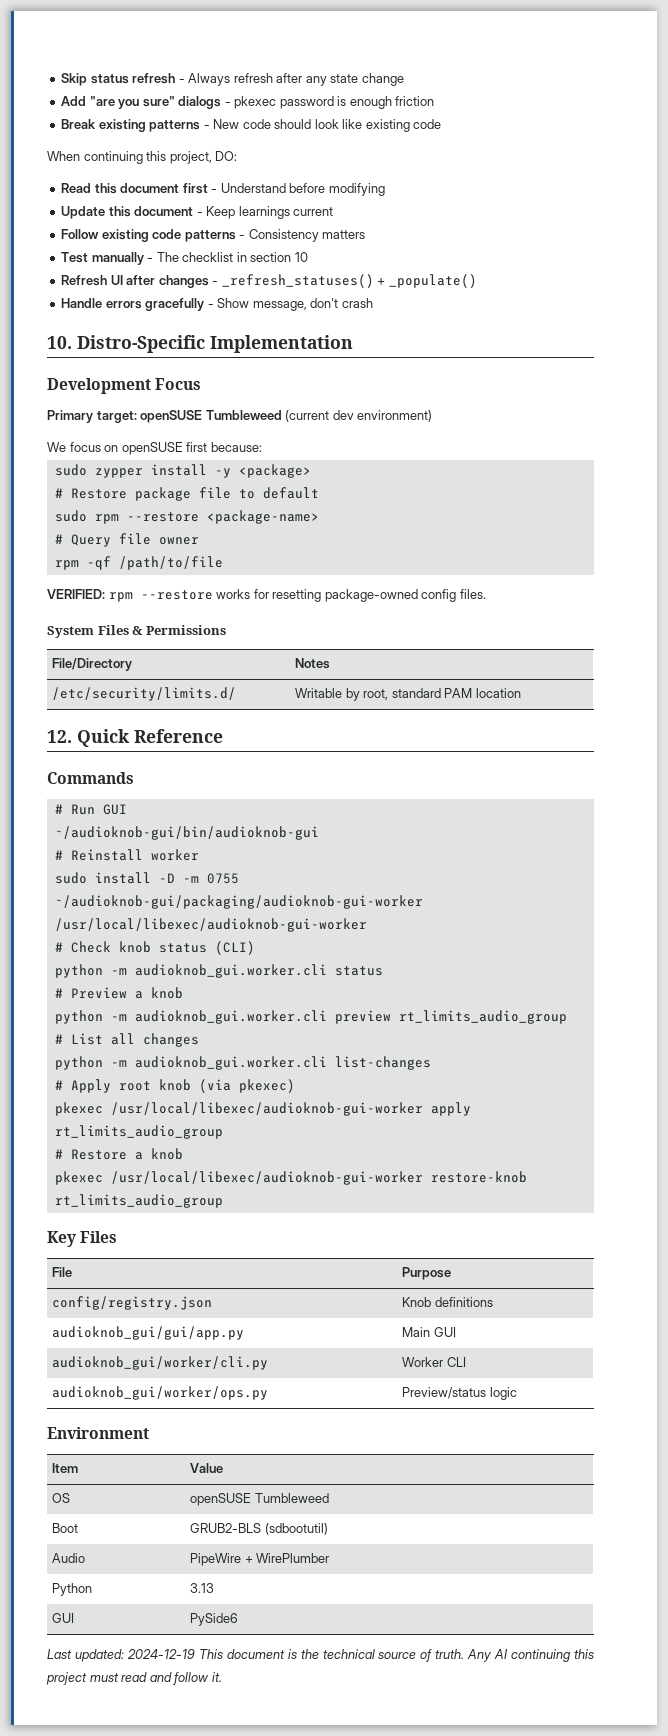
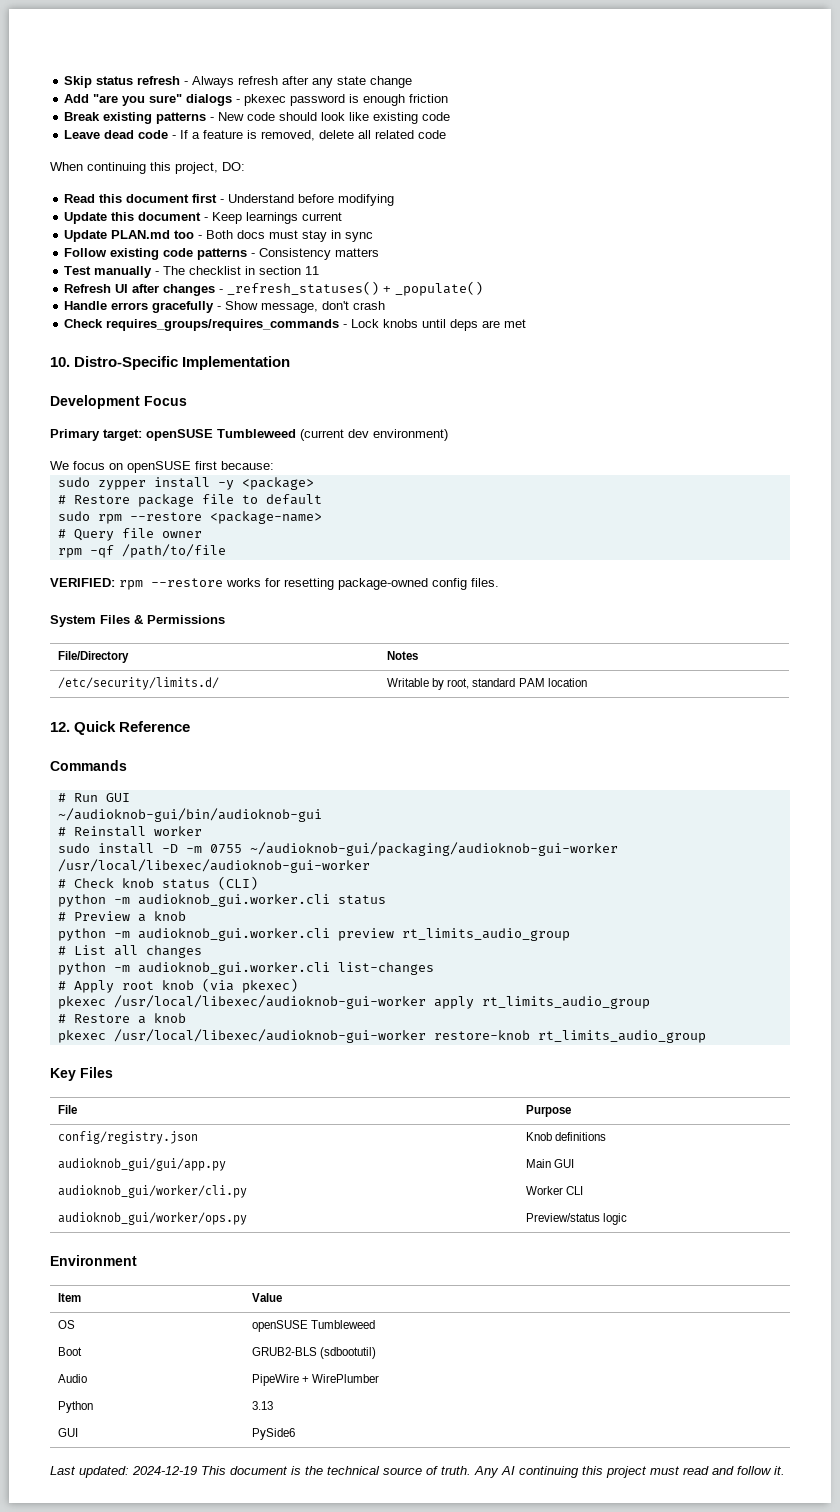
(442, 124) none -> [64,130,447,141] // Leave dead code - If a feature is removed, delete all related code
(334, 211) none -> [64,230,374,242] // Update PLAN.md too - Both docs must stay in sync
[294,252,308,262] 10 -> [305,266,320,275] 11
(373, 303) none -> [64,319,527,331] // Check requires_groups/requires_commands - Lock knobs until deps are met

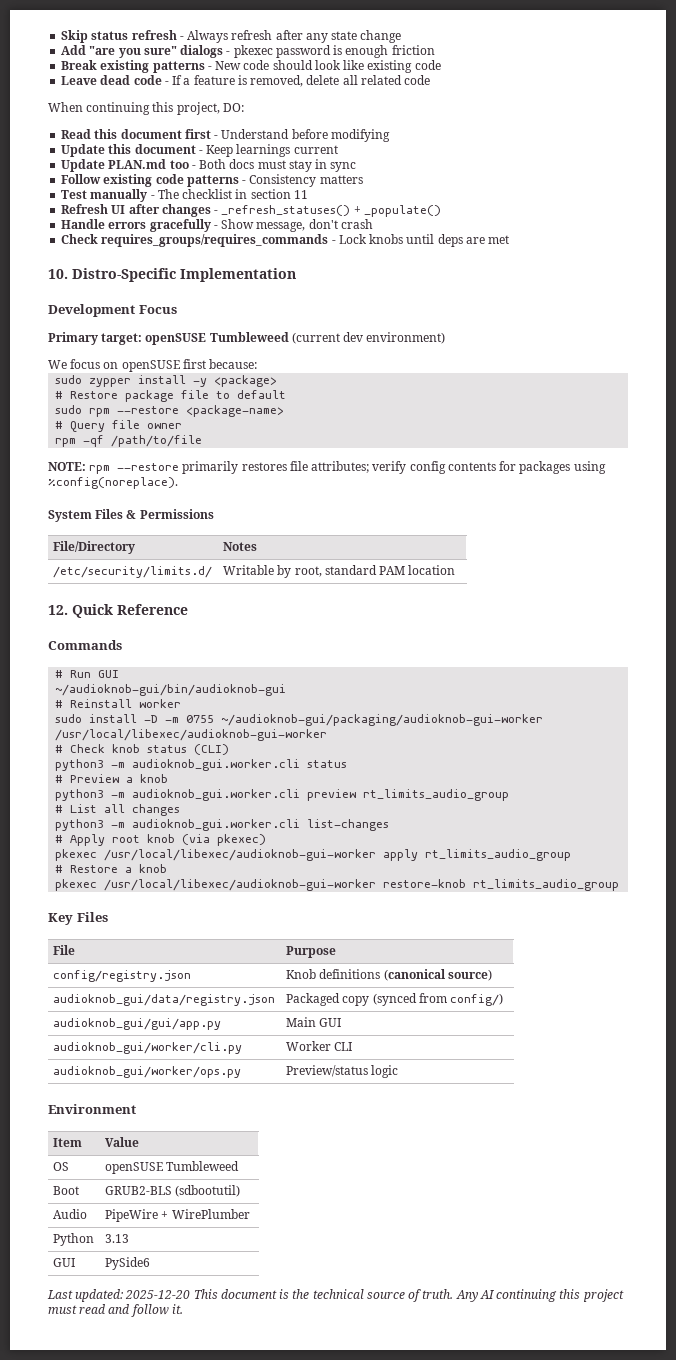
[50,578,499,590] VERIFIED: rpm --restore works for resetting package-owned config files. -> [48,461,606,474] [48,477,178,489] NOTE: rpm --restore primarily restores file attributes; verify config contents for packages using %config(noreplace).
[57,894,106,907] python -> [55,759,105,771] python3
[57,928,106,941] python -> [55,789,105,801] python3
[57,962,106,975] python -> [55,819,105,831] python3
(607, 1136) none -> [383,969,492,981] [53,994,276,1006] [286,993,504,1006] (canonical source) // audioknob_gui/data/registry.json | Packaged copy (synced from config/)
[132,1466,197,1475] 2024-12-19 -> [125,1290,191,1299] 2025-12-20

